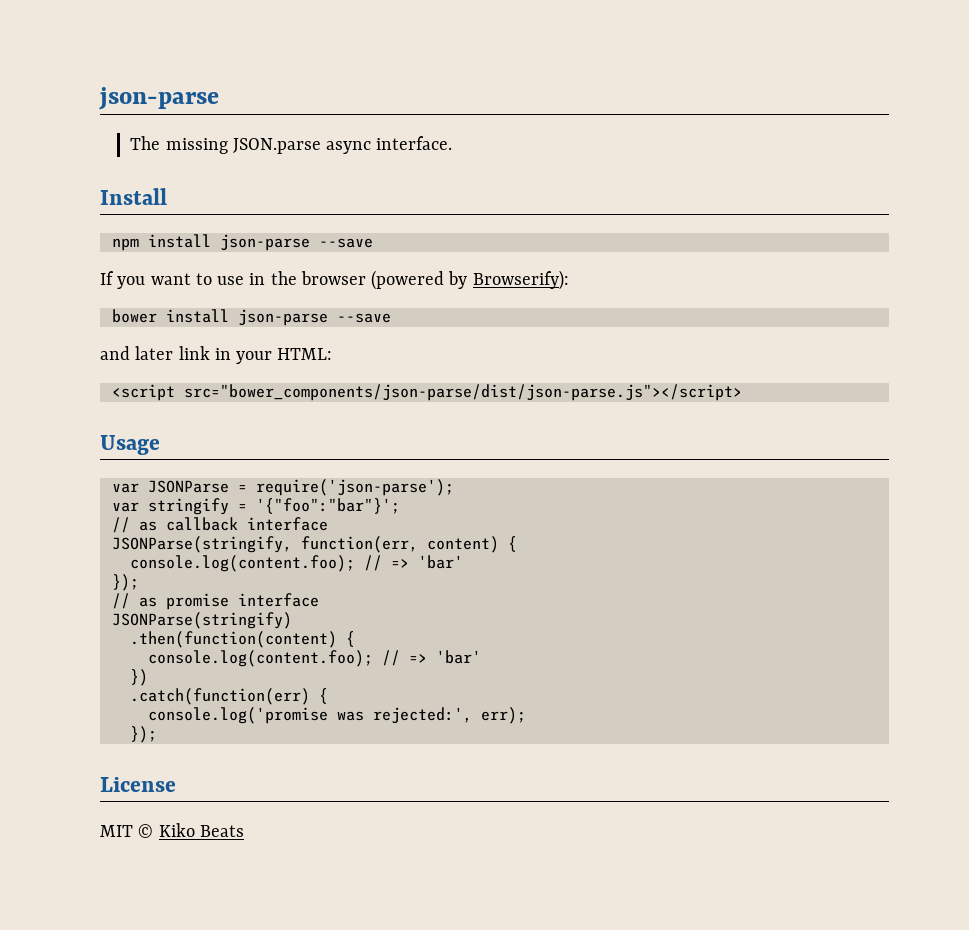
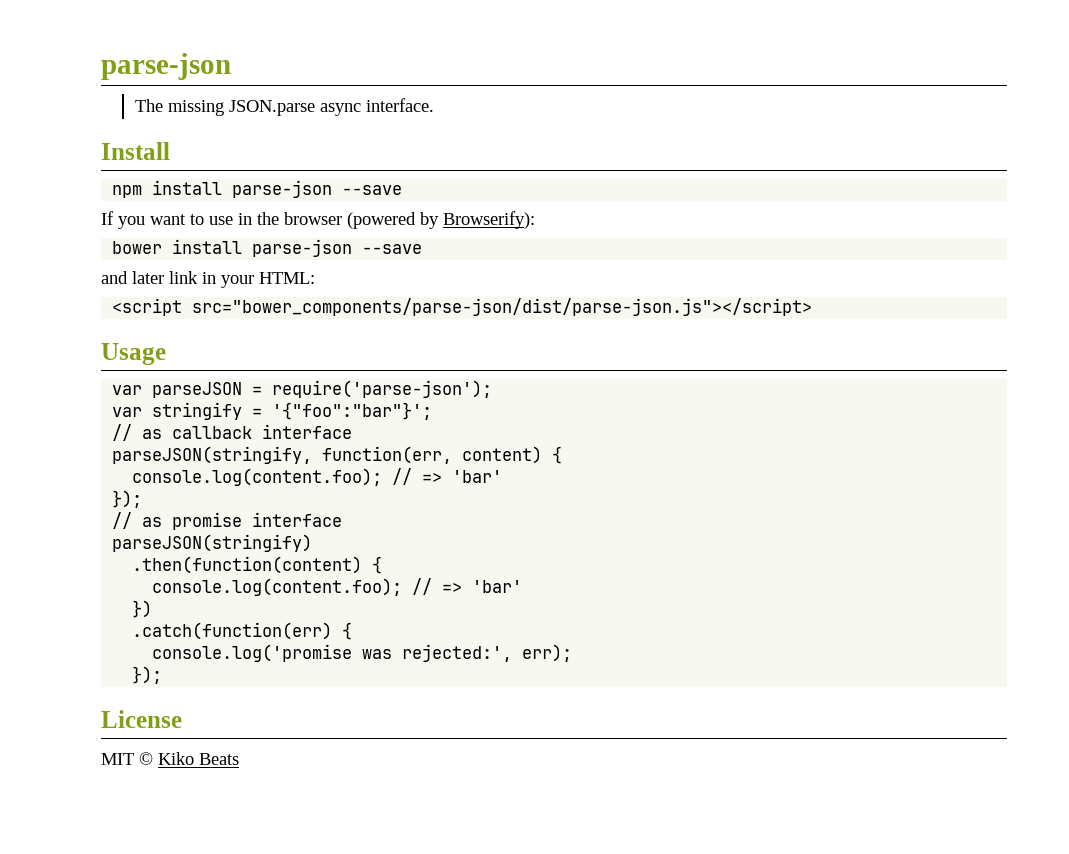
[99,87,219,110] json-parse -> [101,53,231,80] parse-json
[219,234,310,251] json-parse -> [232,180,333,198] parse-json
[237,309,328,326] json-parse -> [252,239,353,257] parse-json
[183,384,742,401] src="bower_components/json-parse/dist/json-parse.js"></script> -> [192,298,813,316] src="bower_components/parse-json/dist/parse-json.js"></script>
[147,479,454,496] JSONParse = require('json-parse'); -> [152,380,493,398] parseJSON = require('parse-json');
[111,536,292,553] JSONParse(stringify, -> [112,446,313,464] parseJSON(stringify,
[111,612,292,629] JSONParse(stringify) -> [112,534,313,552] parseJSON(stringify)

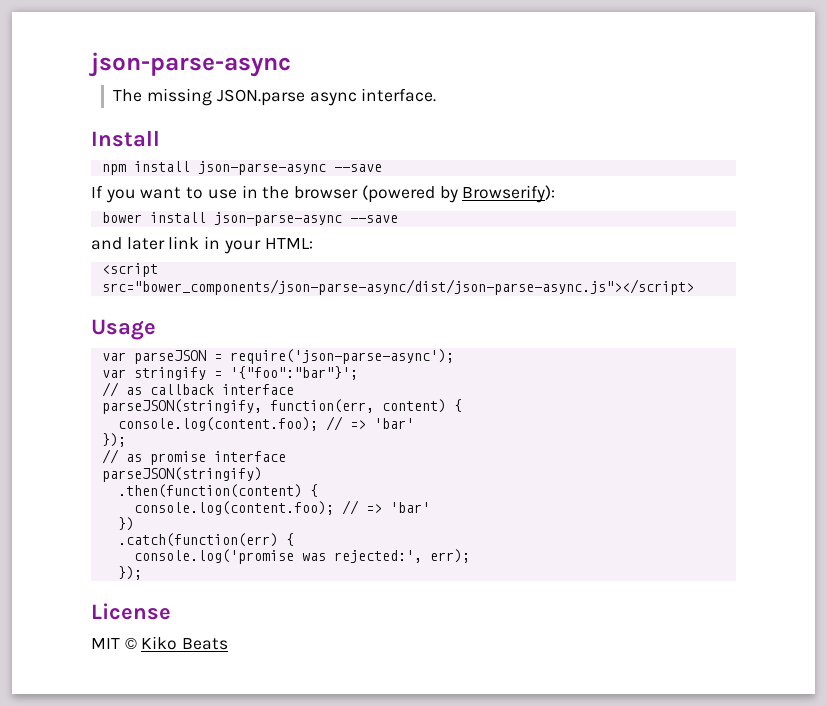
[101,53,231,80] parse-json -> [89,52,291,77] json-parse-async
[232,180,333,198] parse-json -> [197,161,326,175] json-parse-async
[252,239,353,257] parse-json -> [213,212,342,226] json-parse-async
[192,298,813,316] src="bower_components/parse-json/dist/parse-json.js"></script> -> [101,279,694,295] src="bower_components/json-parse-async/dist/json-parse-async.js"></script>
[272,380,493,398] require('parse-json'); -> [229,349,454,364] require('json-parse-async');

